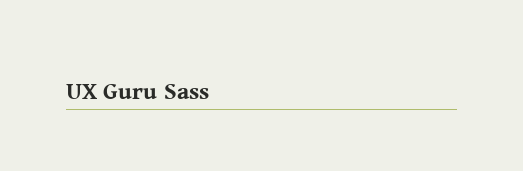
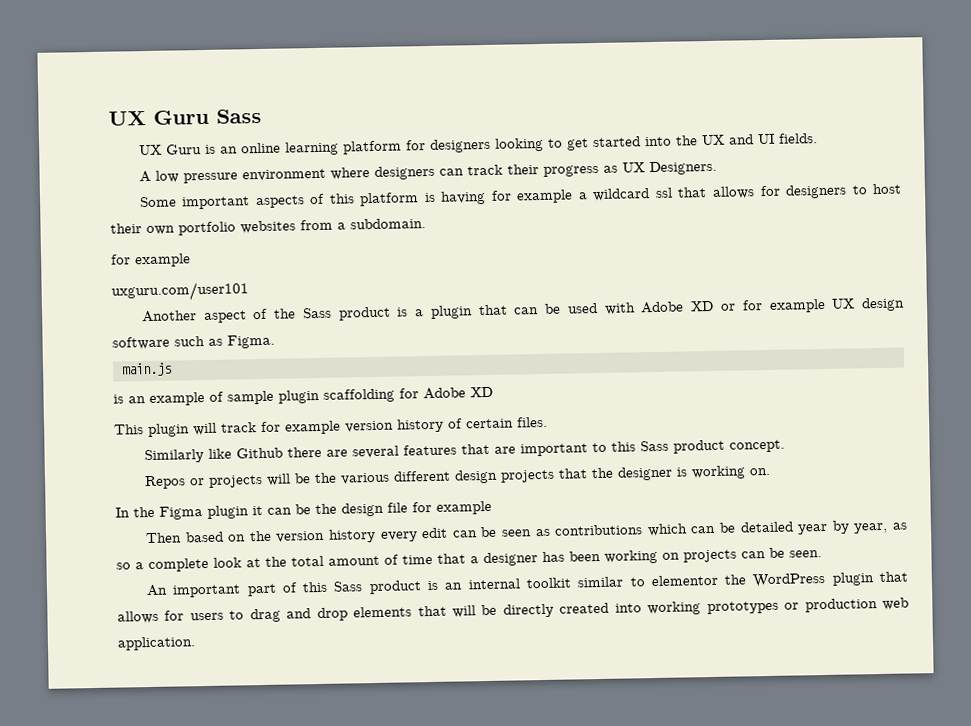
(209, 91) none -> [138,133,818,156] [138,160,717,184] [138,183,902,210] [110,218,426,236] [111,253,191,268] [111,281,249,302] [141,297,905,324] [112,334,275,350] [121,362,172,377] [113,386,493,406] [114,416,548,438] [143,439,785,464] [143,465,771,490] [115,500,492,520] [144,520,909,544] [116,547,822,573] [145,571,909,598] [117,597,910,624] [117,636,196,651] // UX Guru is an online learning platform for designers looking to get started into the UX and UI fields. // A low pressure environment where designers can track their progress as UX Designers. // Some important aspects of this platform is having for example a wildcard ssl that allows for designers to host their own portfolio websites from a subdomain. // for example // uxguru.com/user101 // Another aspect of the Sass product is a plugin that can be used with Adobe XD or for example UX design software such as Figma. // main.js // is an example of sample plugin scaffolding for Adobe XD // This plugin will track for example version history of certain files. // Similarly like Github there are several features that are important to this Sass product concept. // Repos or projects will be the various different design projects that the designer is working on. // In the Figma plugin it can be the design file for example // Then based on the version history every edit can be seen as contributions which can be detailed year by year, as so a complete look at the total amount of time that a designer has been working on projects can be seen. // An important part of this Sass product is an internal toolkit similar to elementor the WordPress plugin that allows for users to drag and drop elements that will be directly created into working prototypes or production web application.

